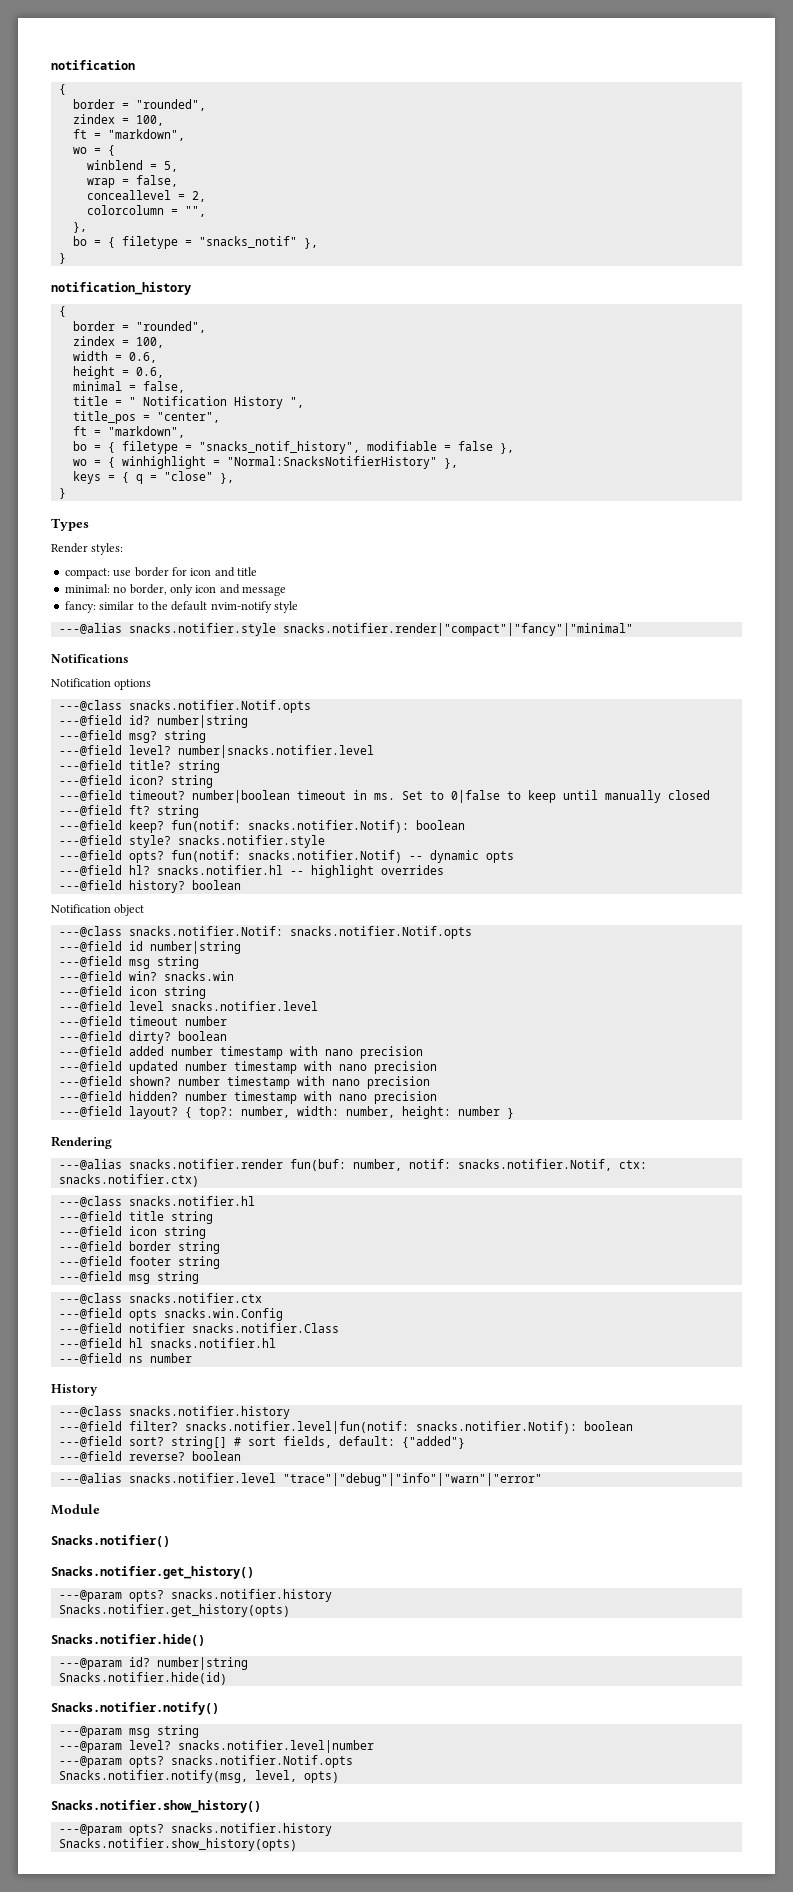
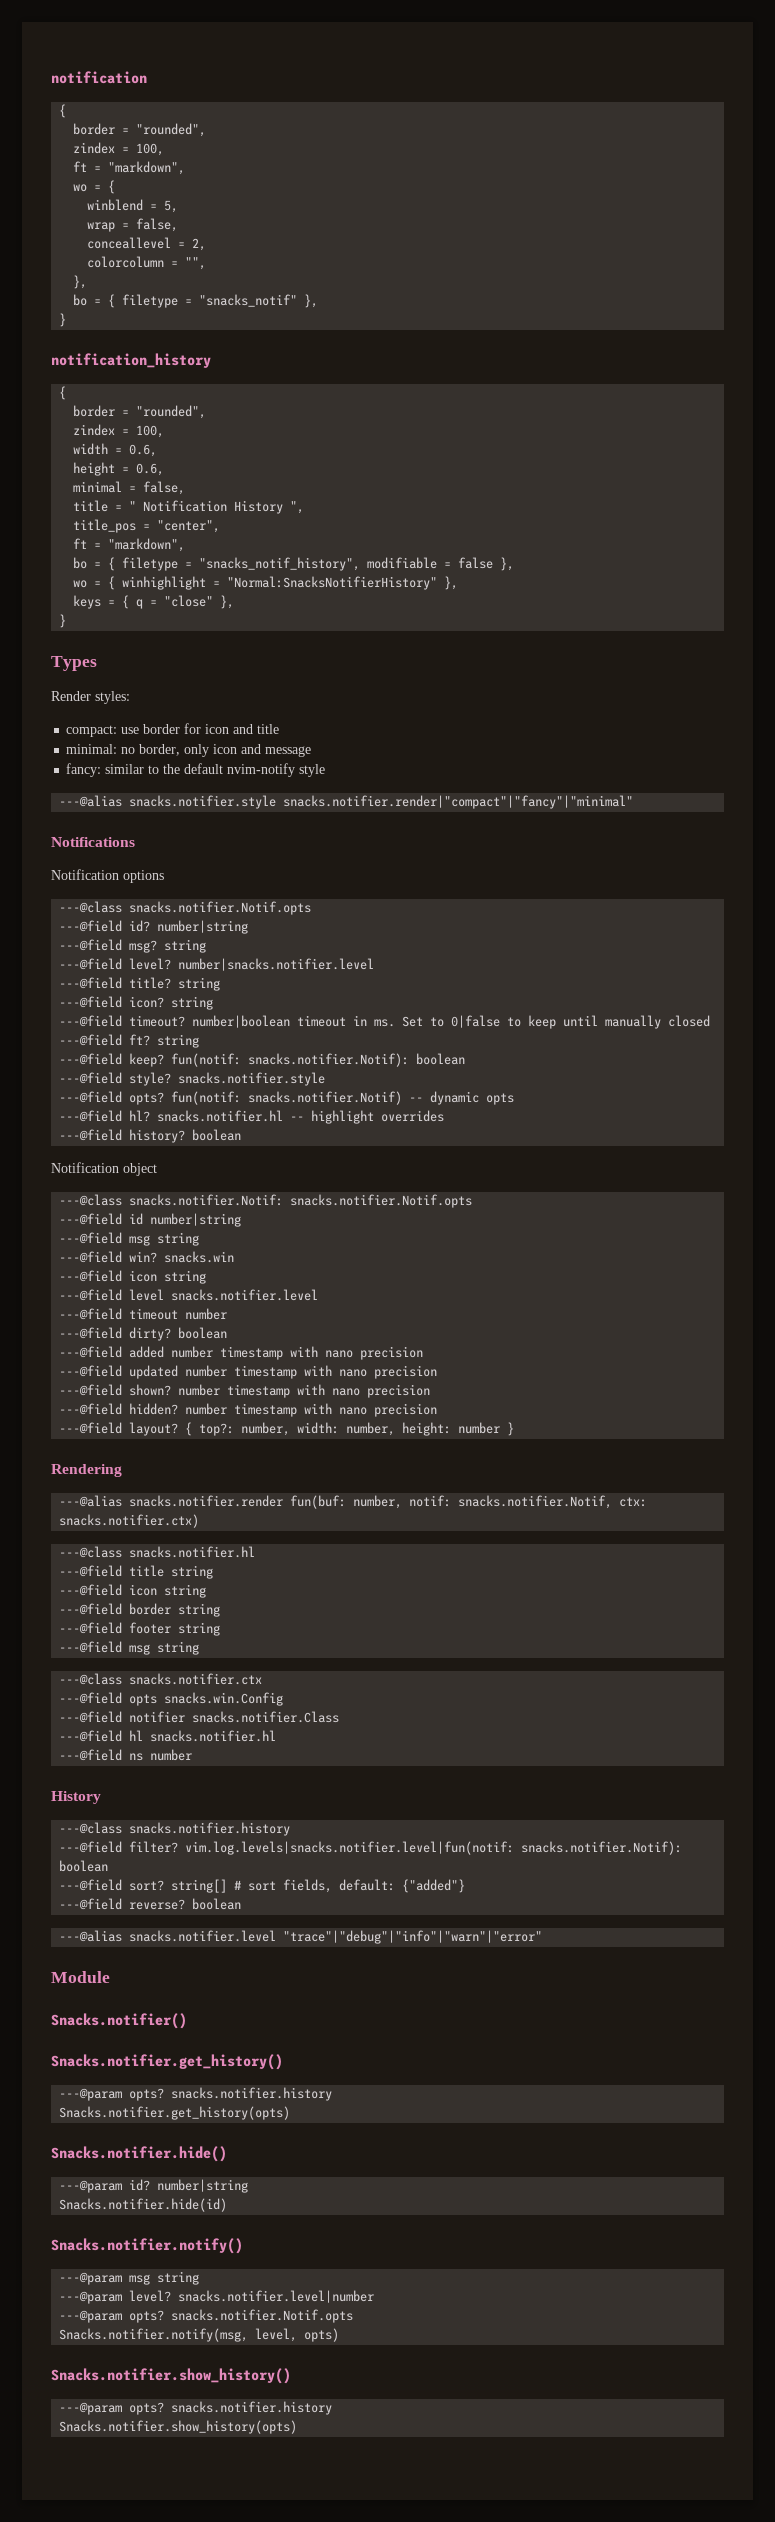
[184,1421,409,1434] snacks.notifier.level|fun(notif: -> [185,1841,515,1855] vim.log.levels|snacks.notifier.level|fun(notif:

